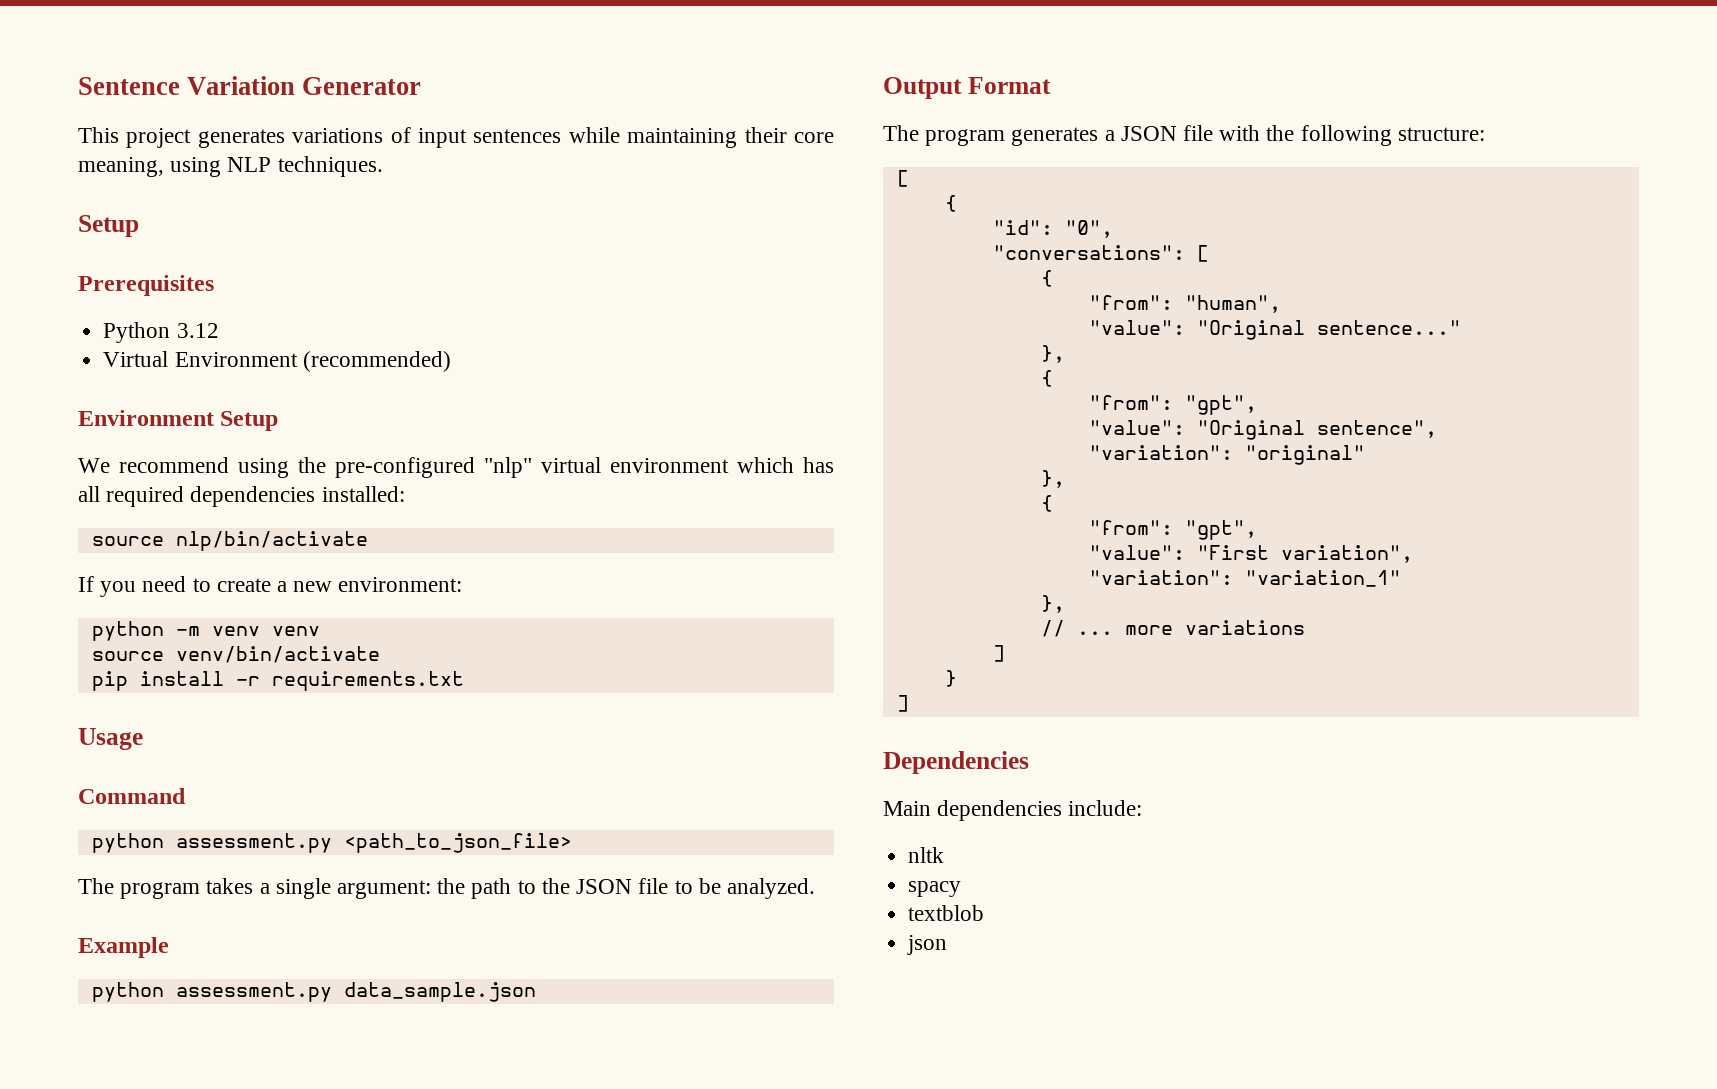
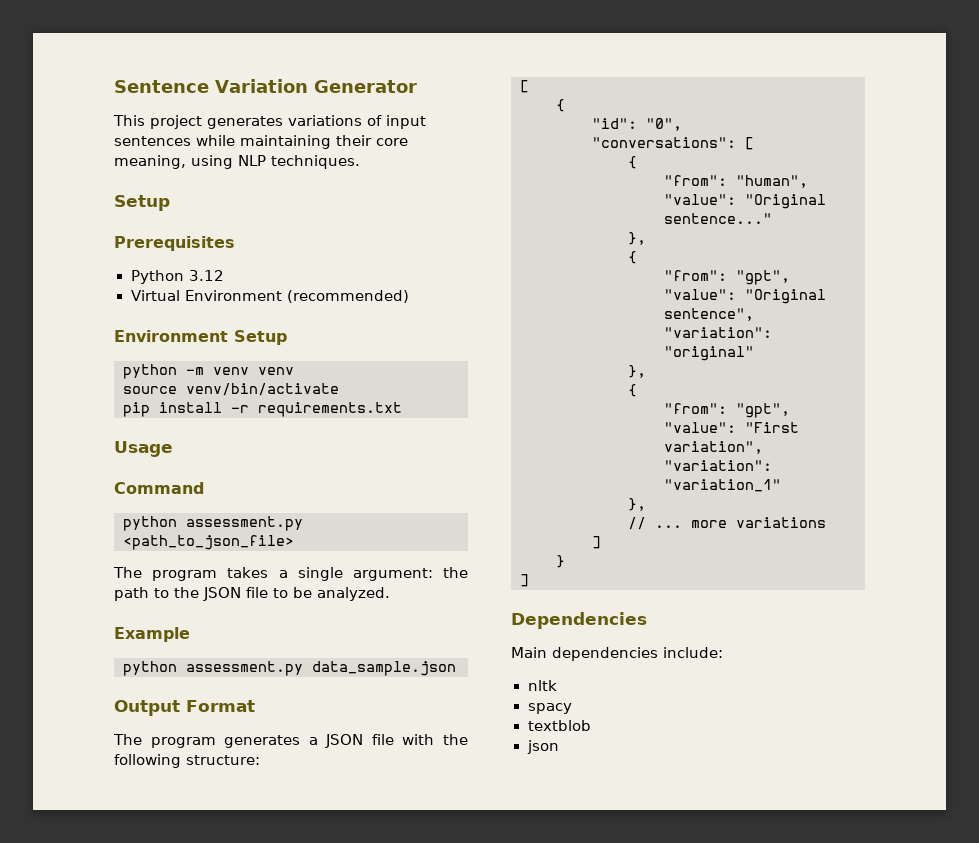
[78,457,834,478] [78,486,405,507] [91,531,368,551] [78,576,463,597] // We recommend using the pre-configured "nlp" virtual environment which has all required dependencies installed: // source nlp/bin/activate // If you need to create a new environment: -> (287, 337) none

